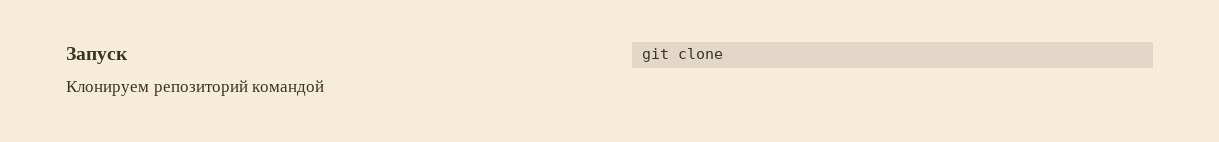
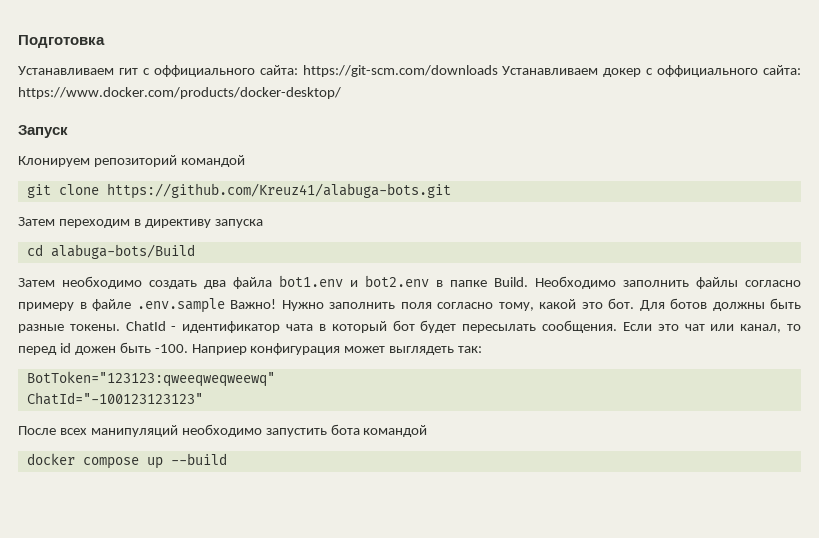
(66, 55) none -> [18,35,105,48] [18,65,801,77] [18,87,341,99] Подготовка // Устанавливаем гит с оффициального сайта: https://git-scm.com/downloads Устанавливаем докер с оффициального сайта: https://www.docker.com/products/docker-desktop/ //
(724, 53) none -> [106,183,451,199] [18,217,263,228] [26,244,195,259] [18,275,801,289] [18,298,801,313] [18,320,802,333] [18,342,483,355] [26,371,275,387] [26,392,203,405] [18,424,428,437] [26,453,227,469] https://github.com/Kreuz41/alabuga-bots.git // Затем переходим в директиву запуска // cd alabuga-bots/Build // Затем необходимо создать два файла bot1.env и bot2.env в папке Build. Необходимо заполнить файлы согласно примеру в файле .env.sample Важно! Нужно заполнить поля согласно тому, какой это бот. Для ботов должны быть разные токены. ChatId - идентификатор чата в который бот будет пересылать сообщения. Если это чат или канал, то перед id дожен быть -100. Наприер конфигурация может выглядеть так: // BotToken="123123:qweeqweqweewq" // ChatId="-100123123123" // После всех манипуляций необходимо запустить бота командой // docker compose up --build

